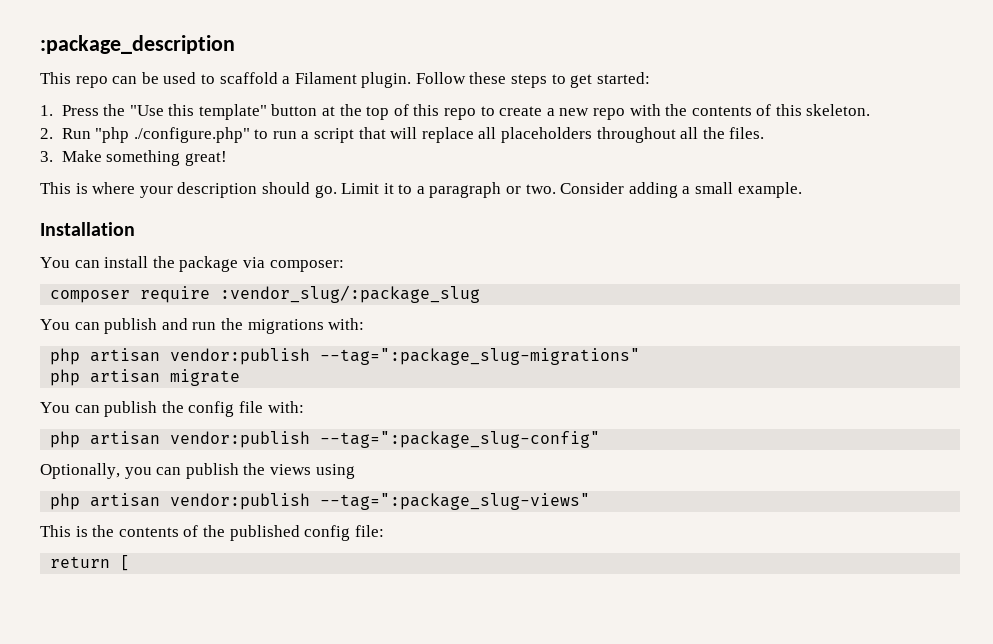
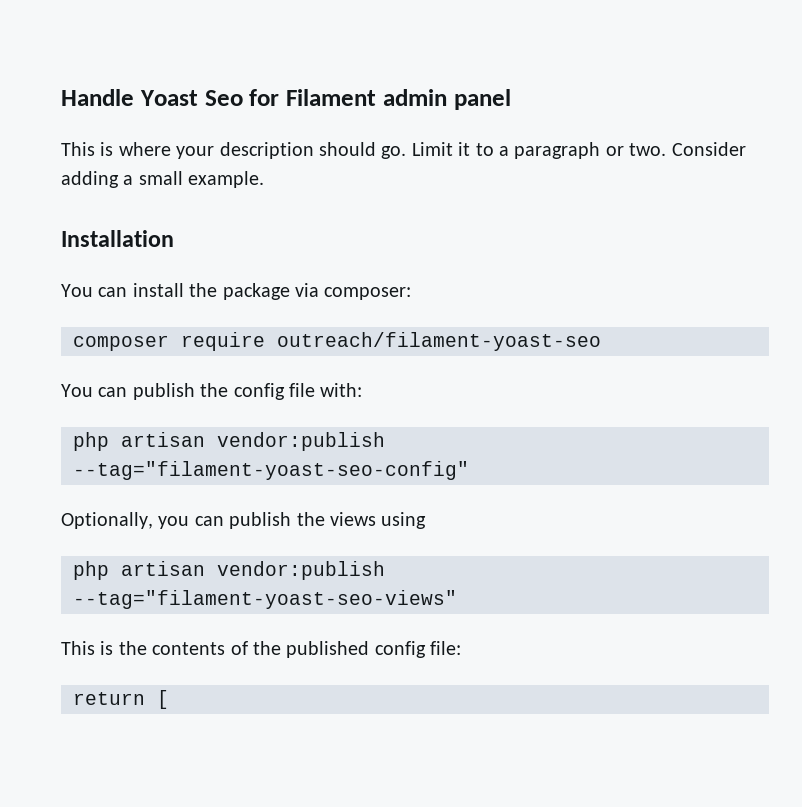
[40,35,235,54] [40,72,650,88] [40,104,871,120] [40,127,765,143] [40,150,227,166] :package_description // This repo can be used to scaffold a Filament plugin. Follow these steps to get started: // 1. Press the "Use this template" button at the top of this repo to create a new repo with the contents of this skeleton. // 2. Run "php ./configure.php" to run a script that will replace all placeholders throughout all the files. // 3. Make something great! -> [61,89,511,110] Handle Yoast Seo for Filament admin panel
[220,285,481,303] [40,318,365,334] [50,348,641,365] [50,369,241,386] :vendor_slug/:package_slug // You can publish and run the migrations with: // php artisan vendor:publish --tag=":package_slug-migrations" // php artisan migrate -> [277,332,601,351] outreach/filament-yoast-seo
[320,431,601,448] --tag=":package_slug-config" -> [73,461,469,480] --tag="filament-yoast-seo-config"
[320,493,591,510] --tag=":package_slug-views" -> [73,590,457,609] --tag="filament-yoast-seo-views"

